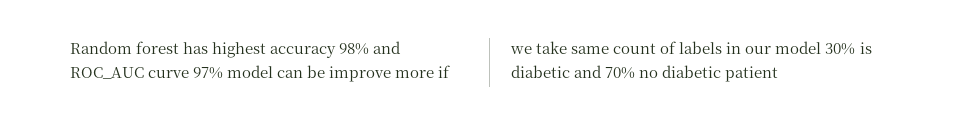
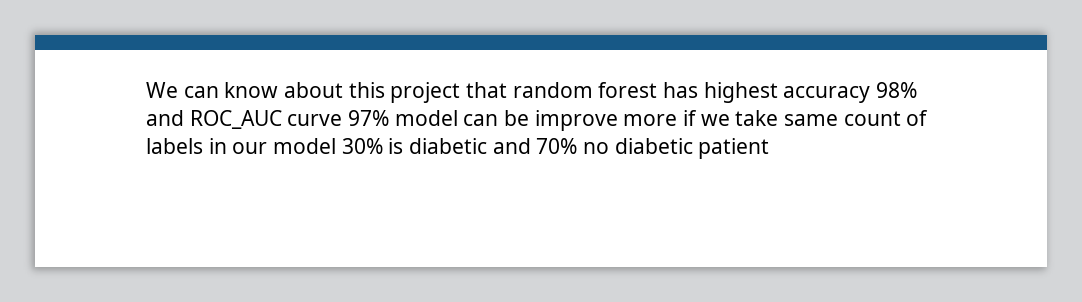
[70,41,132,54] Random -> [146,82,593,103] We can know about this project that random

